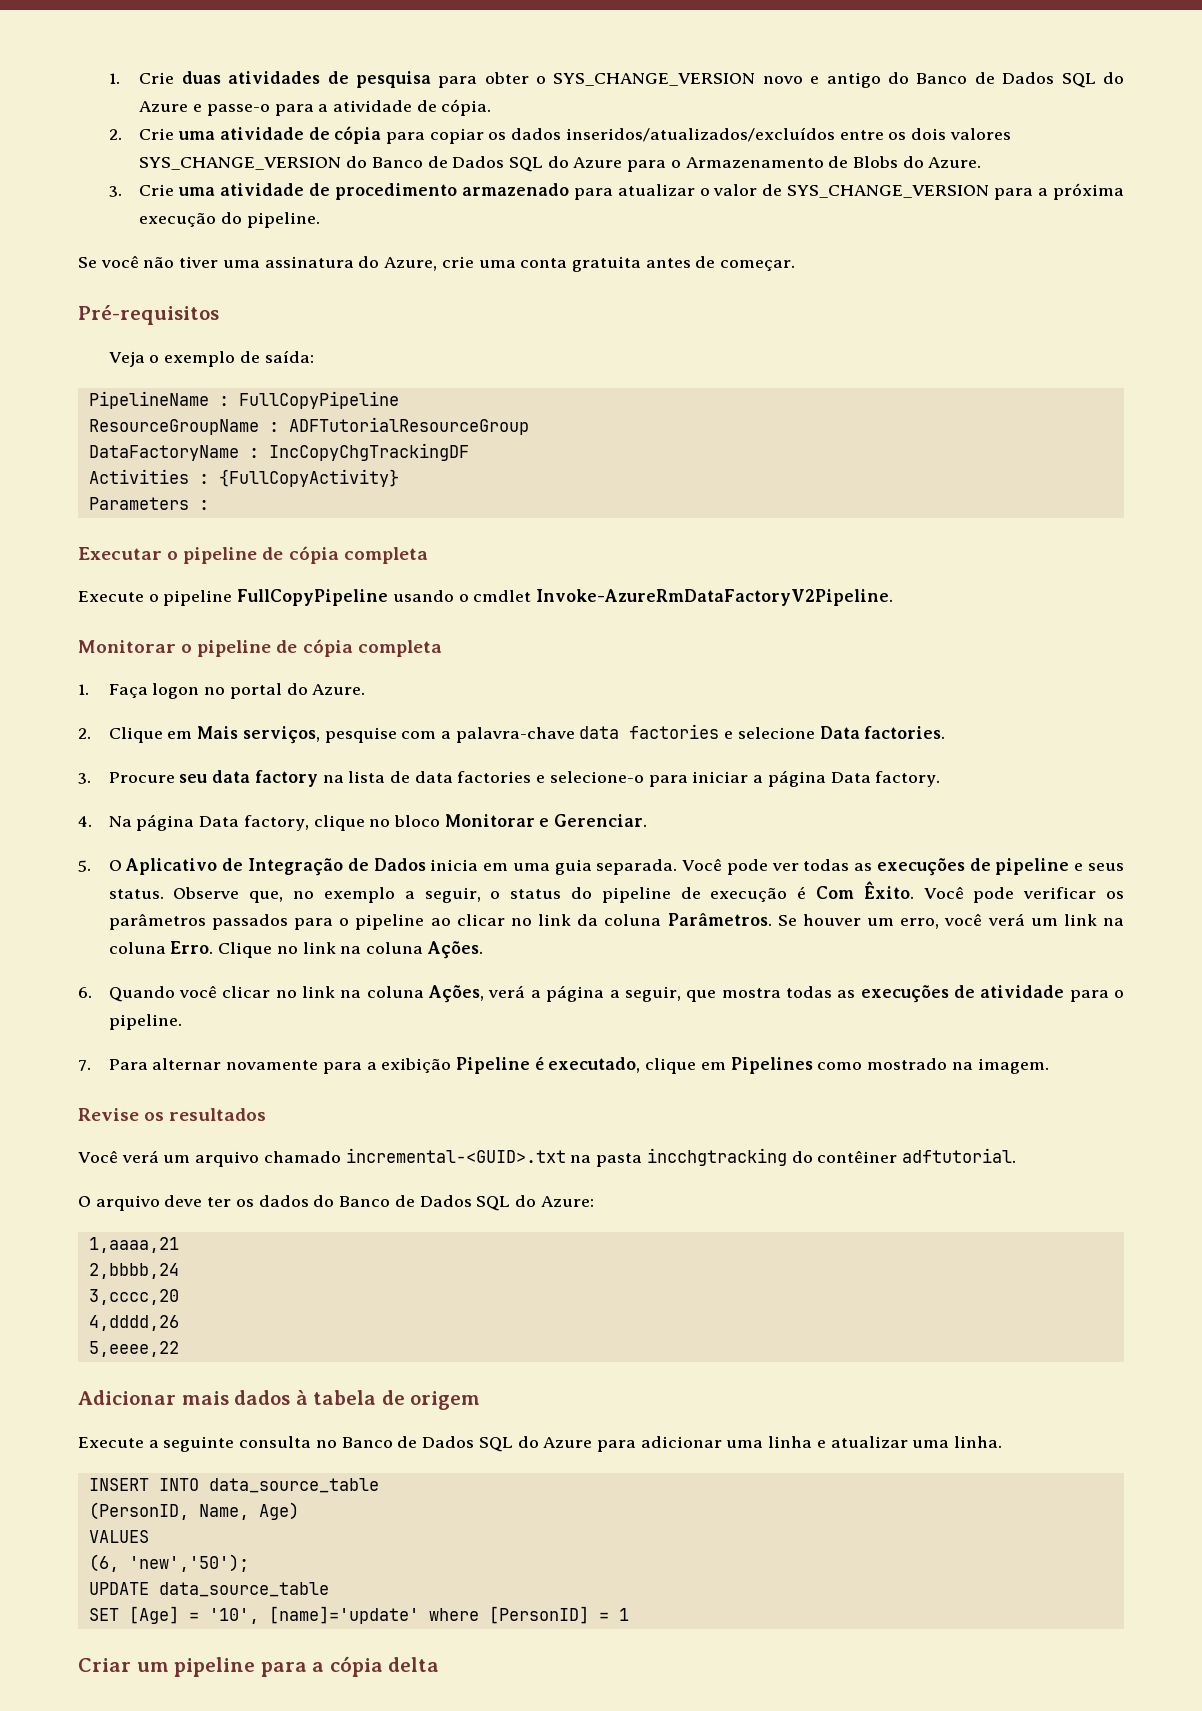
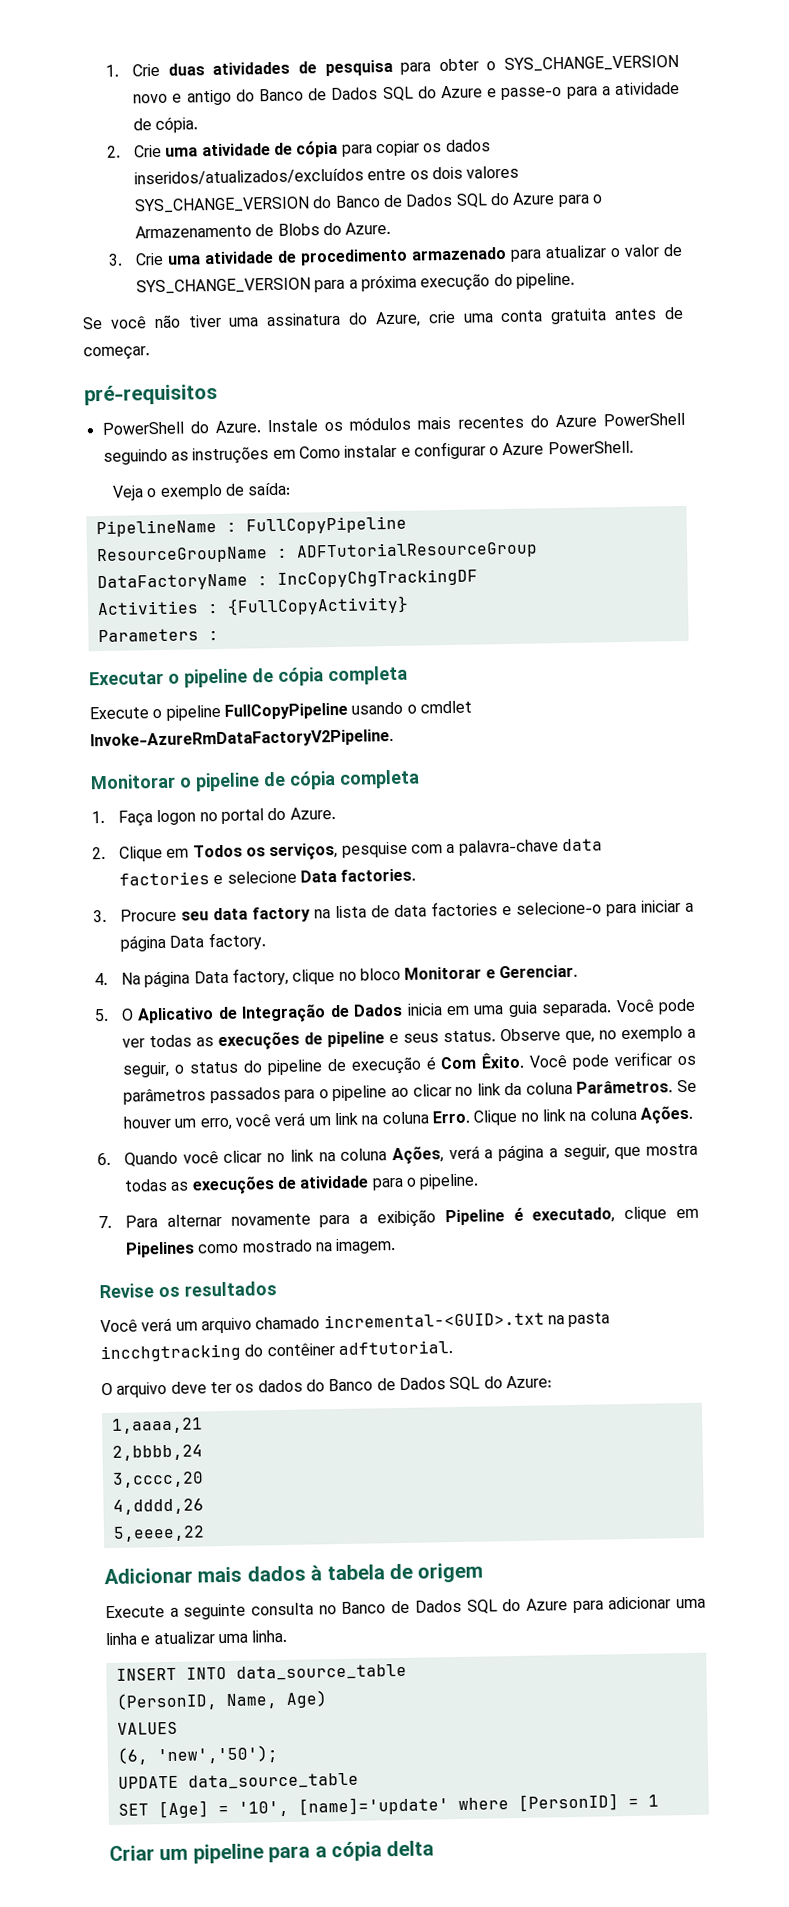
[78,305,219,325] Pré-requisitos -> [84,383,218,406] [101,412,685,435] [102,440,634,465] pré-requisitos // PowerShell do Azure. Instale os módulos mais recentes do Azure PowerShell seguindo as instruções em Como instalar e configurar o Azure PowerShell.
[197,726,239,739] Mais -> [192,844,267,858] Todos os

